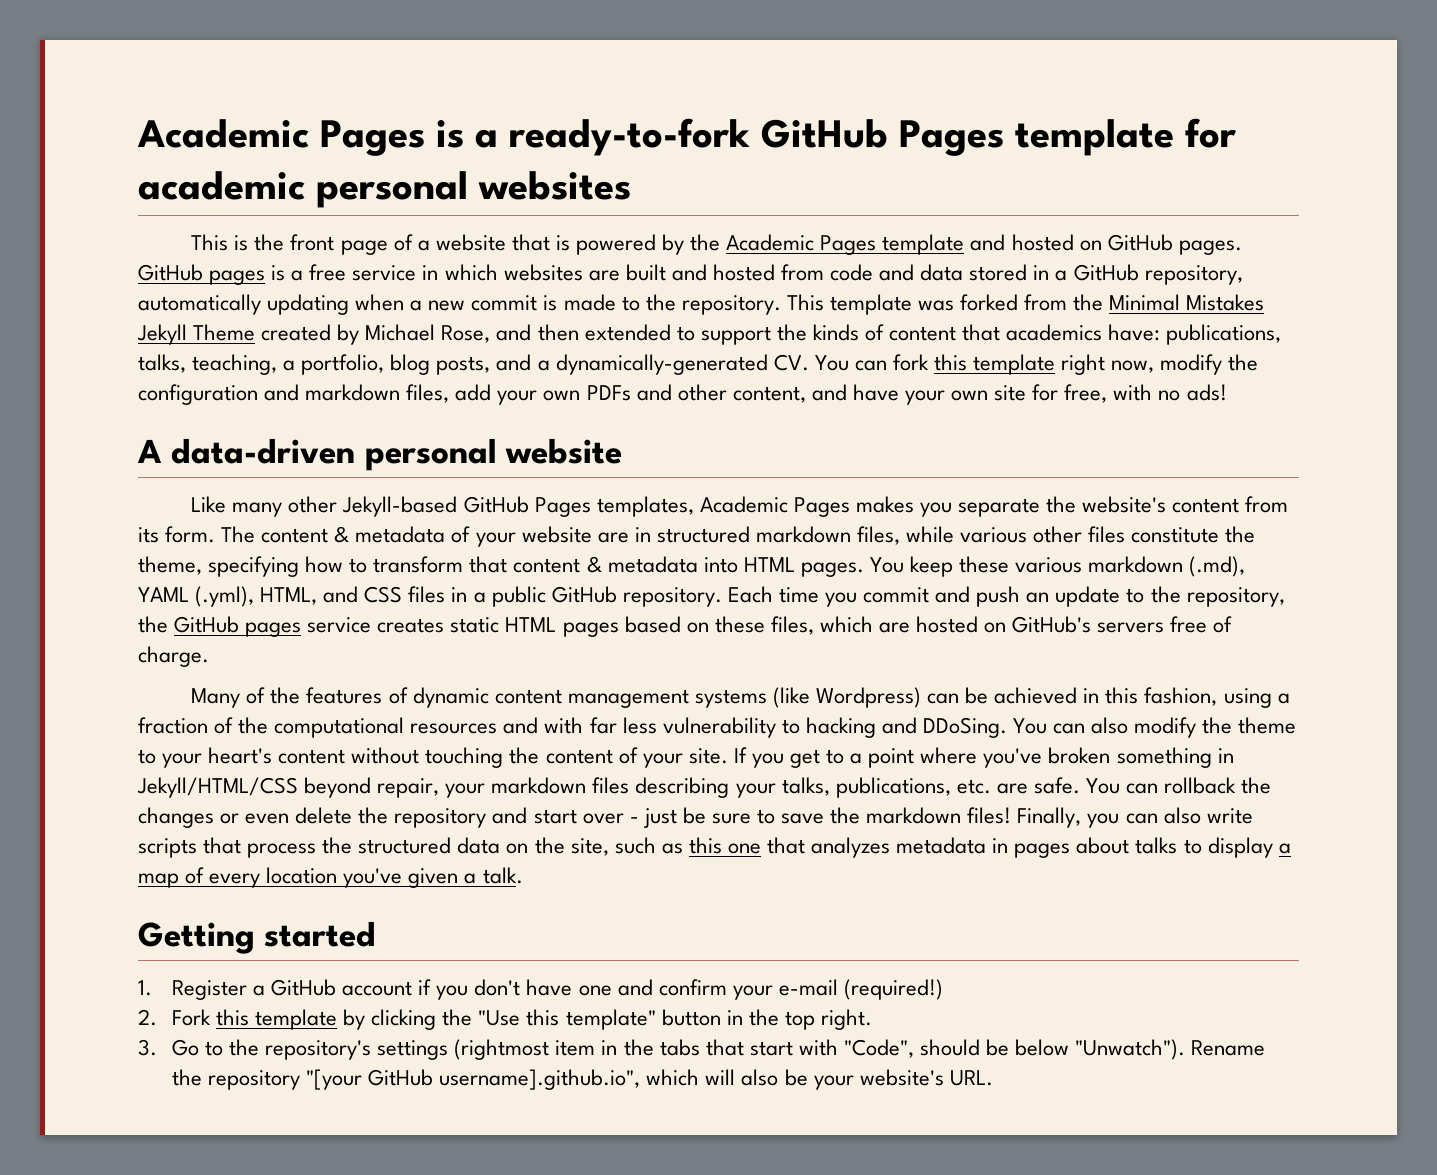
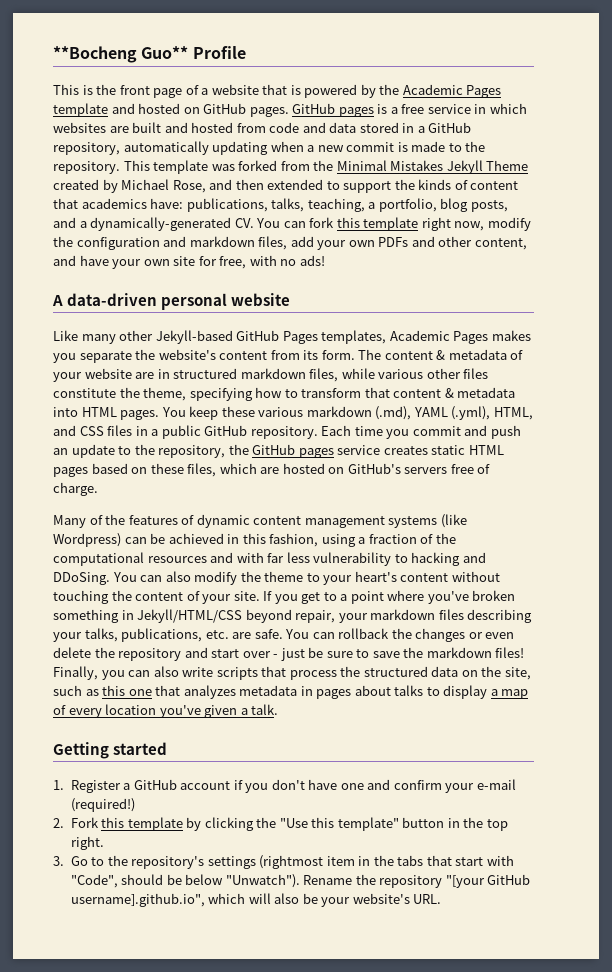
[137,118,1237,156] [138,171,631,208] Academic Pages is a ready-to-fork GitHub Pages template for academic personal websites -> [53,46,246,63] **Bocheng Guo** Profile

